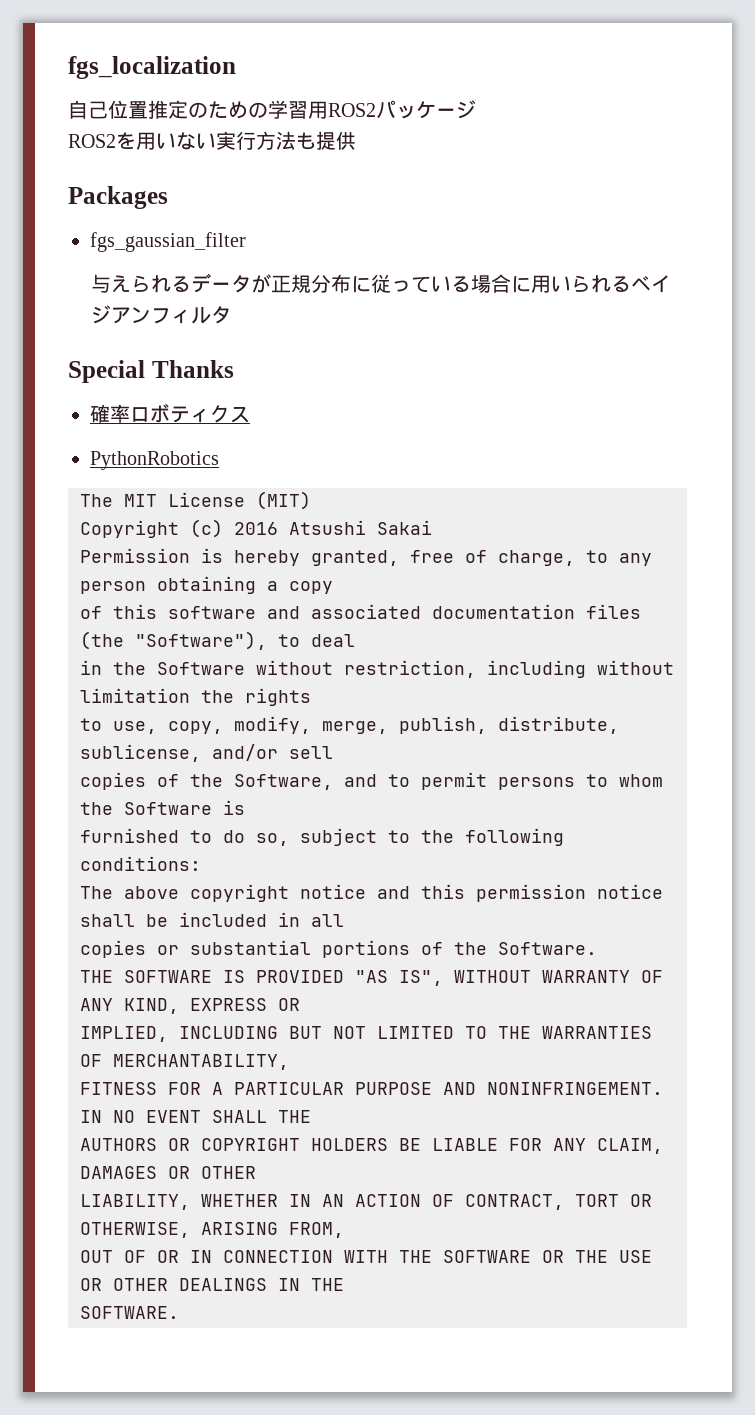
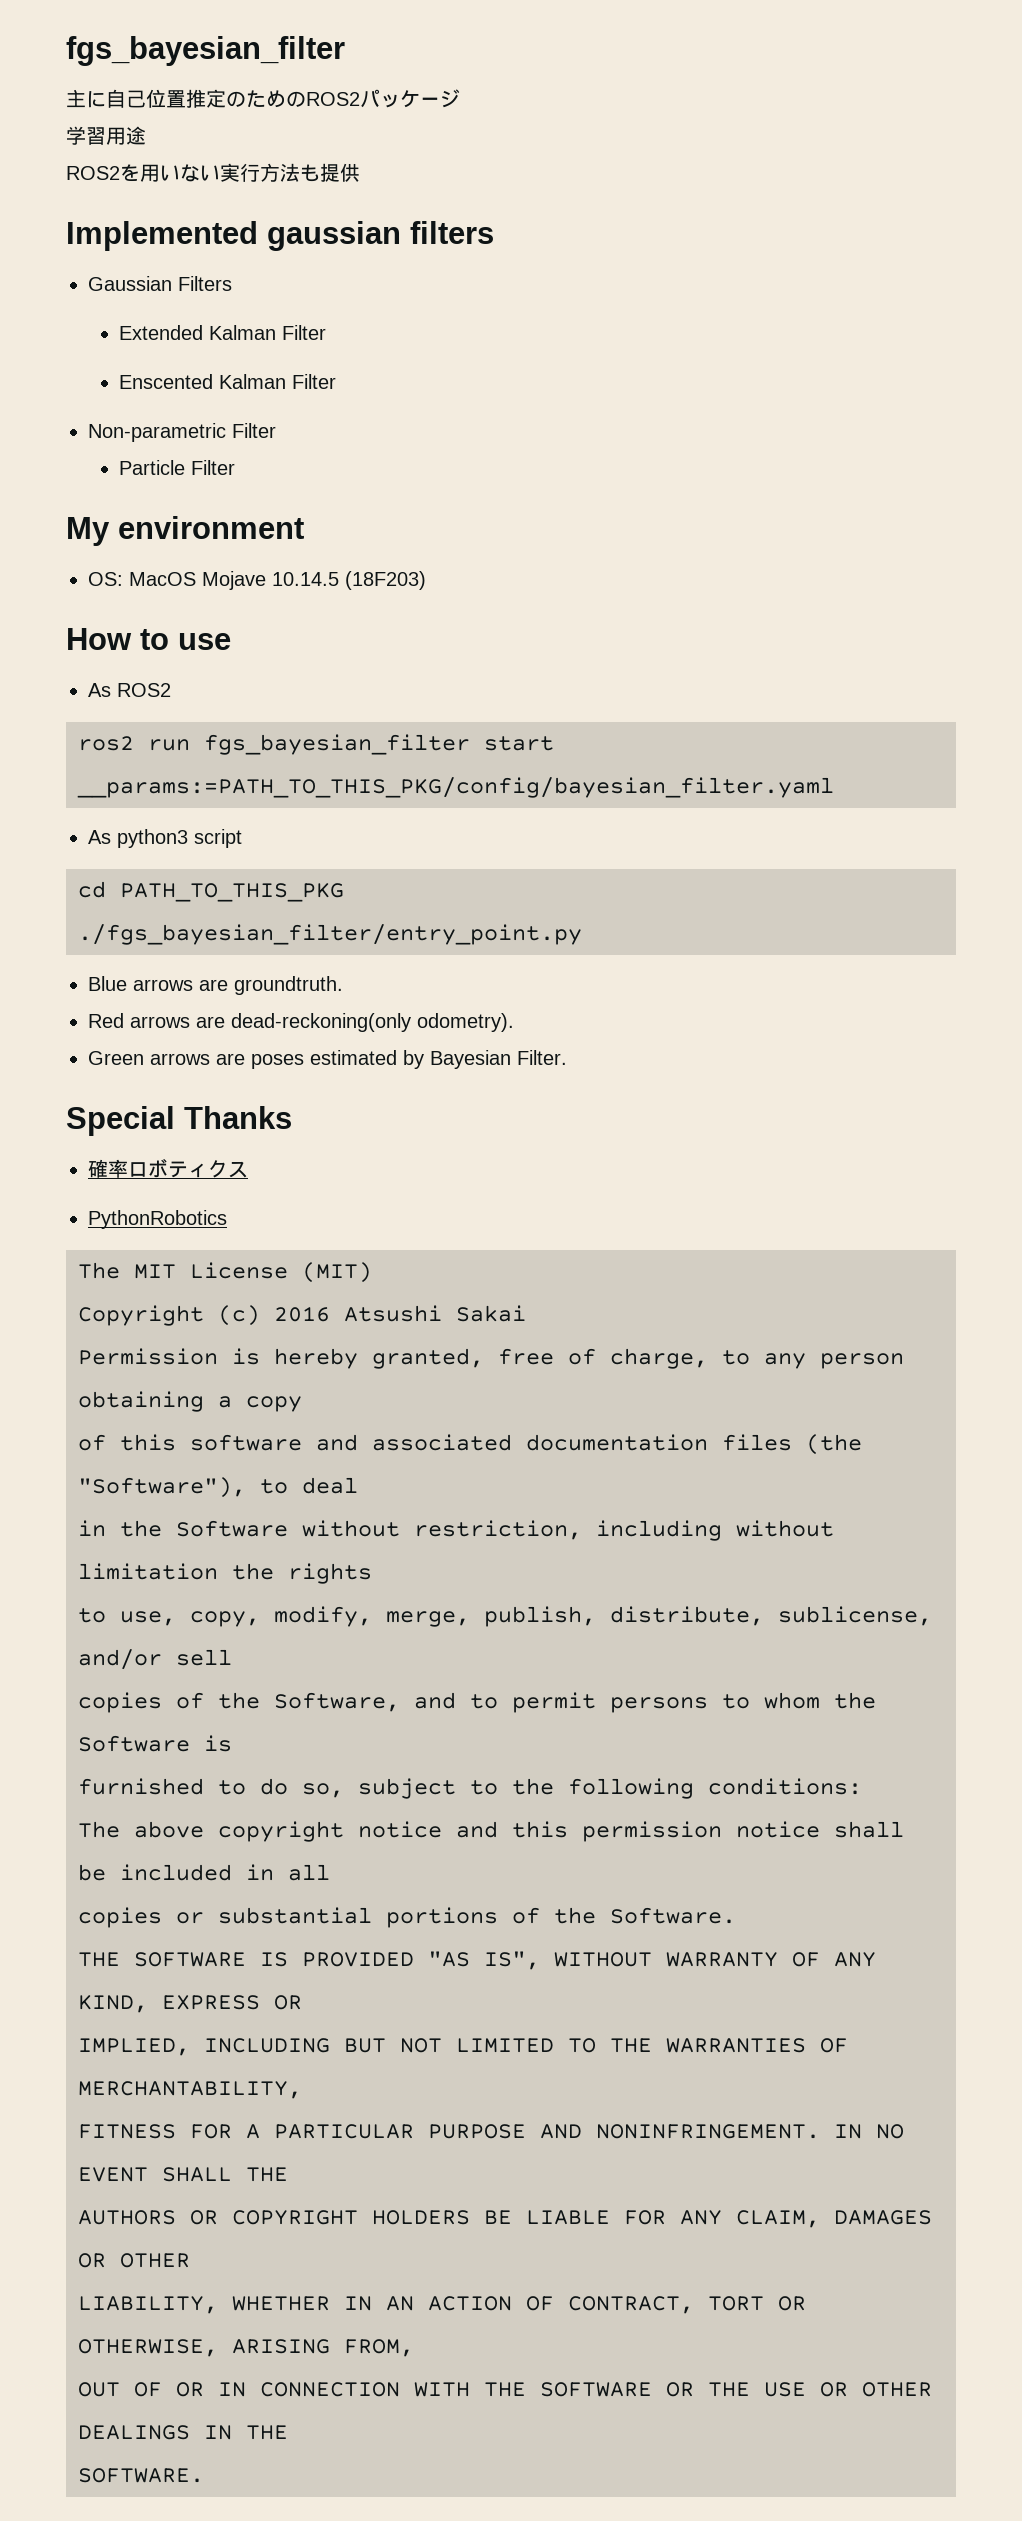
[68,56,236,79] fgs_localization // -> [66,36,345,66] [66,89,106,108] fgs_bayesian_filter // 主に
[268,100,328,119] 学習用 -> (306, 99) none
(476, 109) none -> [66,126,146,145] // 学習用途
[68,186,168,209] [90,232,246,252] [90,273,671,293] [90,305,231,324] Packages // fgs_gaussian_filter // 与えられるデータが正規分布に従っている場合に用いられるベイジアンフィルタ -> [66,221,494,251] [88,276,232,291] [118,325,326,340] [118,374,336,389] [88,423,276,442] [118,460,235,475] [66,516,304,546] [88,571,426,590] [66,628,231,650] [88,683,171,697] [78,734,554,755] [77,777,834,798] [88,829,242,848] [78,881,344,902] [78,924,582,945] [88,976,343,995] [88,1013,514,1032] [88,1050,567,1069] Implemented gaussian filters // Gaussian Filters // Extended Kalman Filter // Enscented Kalman Filter // Non-parametric Filter // Particle Filter // My environment // OS: MacOS Mojave 10.14.5 (18F203) // How to use // As ROS2 // ros2 run fgs_bayesian_filter start __params:=PATH_TO_THIS_PKG/config/bayesian_filter.yaml // As python3 script // cd PATH_TO_THIS_PKG // ./fgs_bayesian_filter/entry_point.py // Blue arrows are groundtruth. // Red arrows are dead-reckoning(only odometry). // Green arrows are poses estimated by Bayesian Filter.

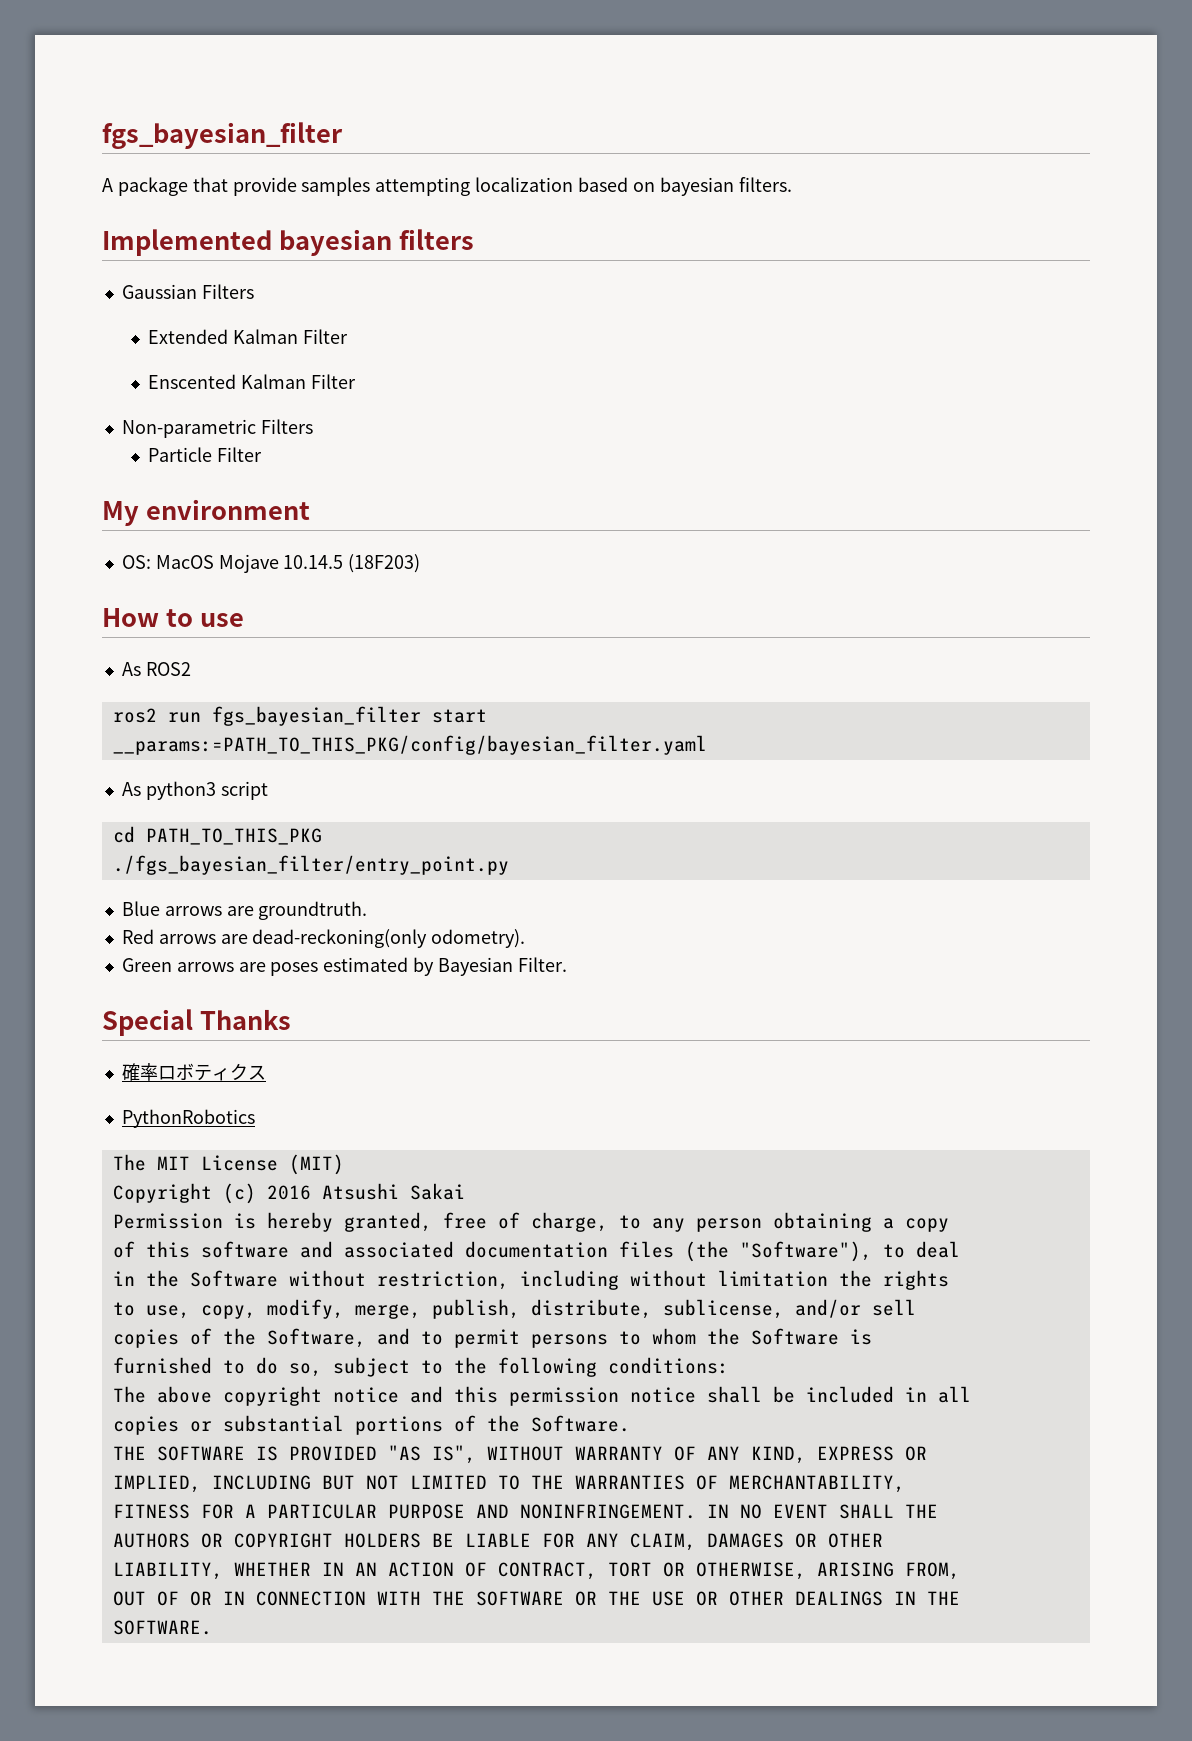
[66,89,460,108] [66,126,146,145] [66,163,360,182] 主に自己位置推定のためのROS2パッケージ // 学習用途 // ROS2を用いない実行方法も提供 -> [102,177,792,196] A package that provide samples attempting localization based on bayesian filters.
[267,221,401,251] gaussian -> [278,229,392,256] bayesian
[232,423,276,438] Filter -> [260,419,313,434] Filters

